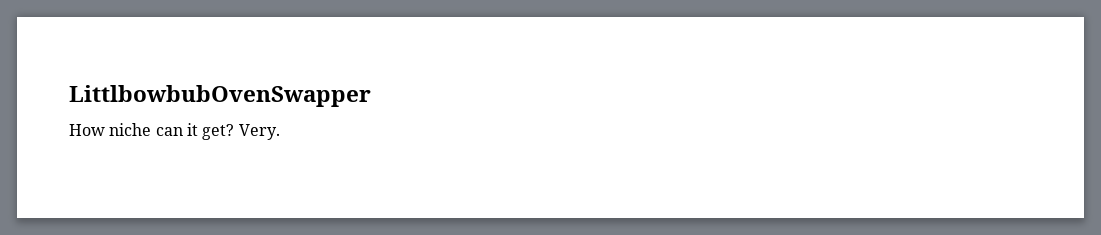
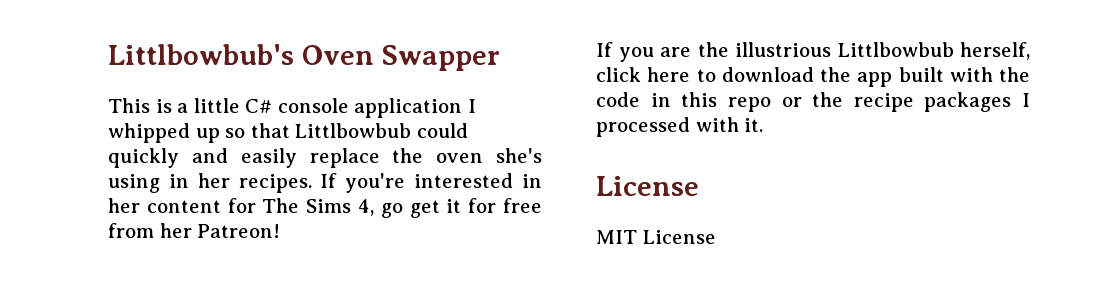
[69,85,371,107] [69,123,280,140] LittlbowbubOvenSwapper // How niche can it get? Very. -> [108,44,500,71] [108,98,476,118] [108,123,468,143] [108,148,542,168] [108,173,542,193] [108,198,543,218] [108,223,281,238] [596,42,1030,62] [596,67,1030,87] [596,92,1030,112] [596,117,764,137] [596,176,699,196] [596,230,716,244] Littlbowbub's Oven Swapper // This is a little C# console application I whipped up so that Littlbowbub could quickly and easily replace the oven she's using in her recipes. If you're interested in her content for The Sims 4, go get it for free from her Patreon! // If you are the illustrious Littlbowbub herself, click here to download the app built with the code in this repo or the recipe packages I processed with it. // License // MIT License

